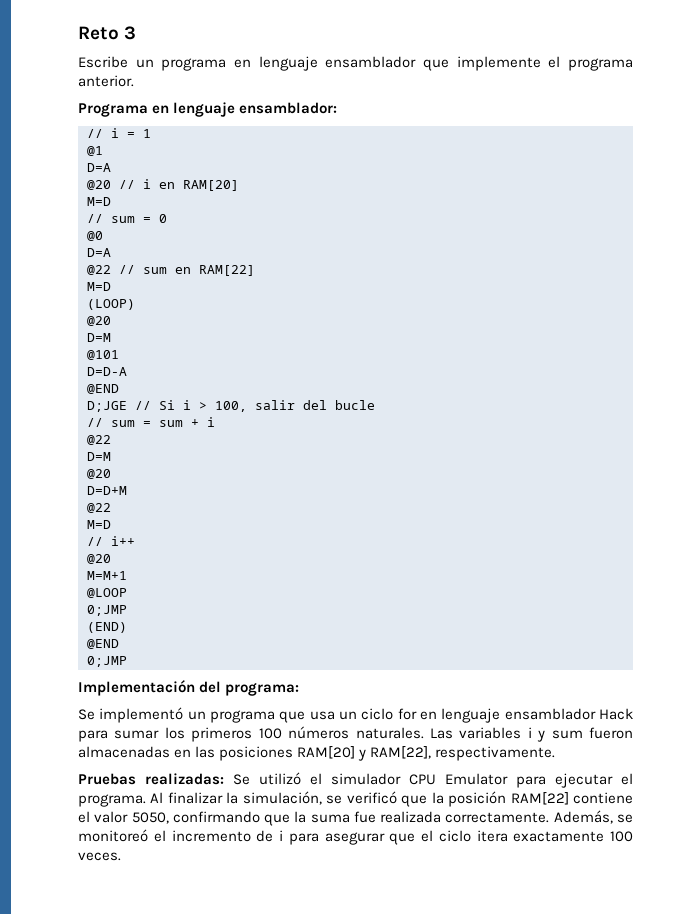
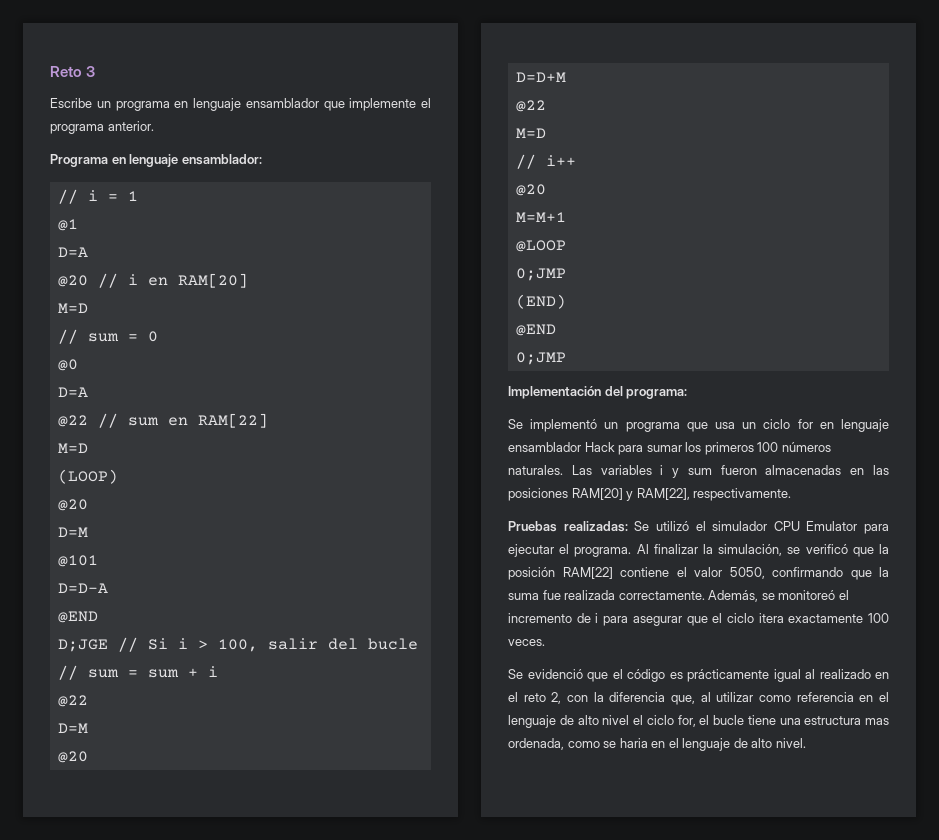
(121, 856) none -> [508,669,889,682] [508,692,889,705] [508,715,889,728] [508,738,806,751] // Se evidenció que el código es prácticamente igual al realizado en el reto 2, con la diferencia que, al utilizar como referencia en el lenguaje de alto nivel el ciclo for, el bucle tiene una estructura mas ordenada, como se haria en el lenguaje de alto nivel.

